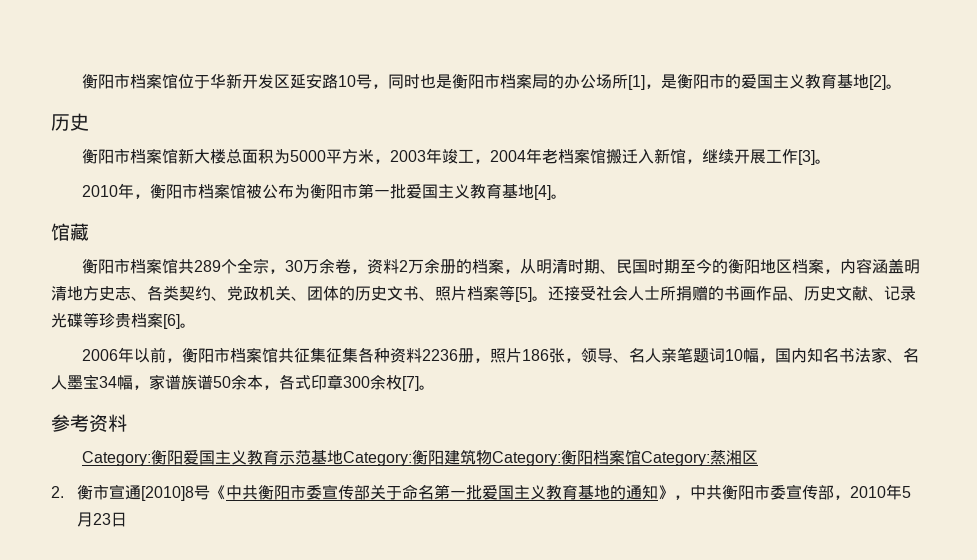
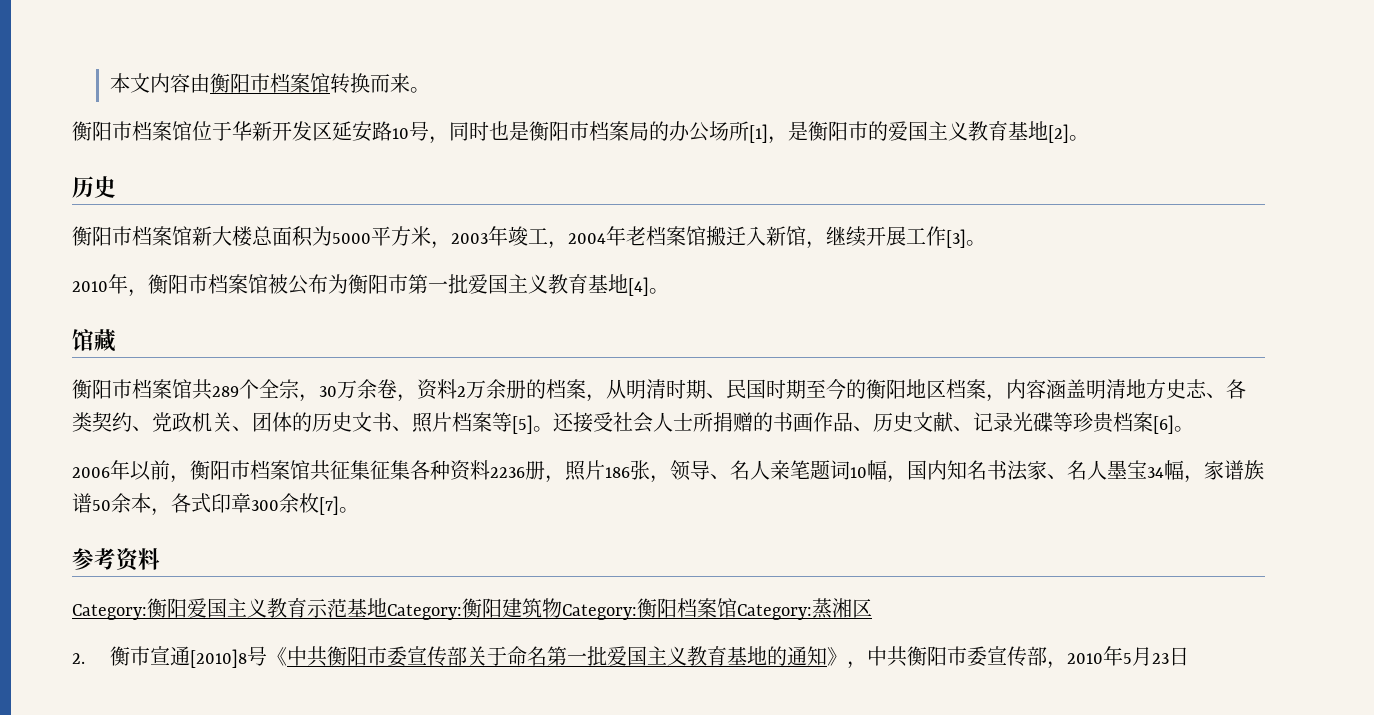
(82, 81) none -> [110,73,431,94] 本文内容由衡阳市档案馆转换而来。 //

